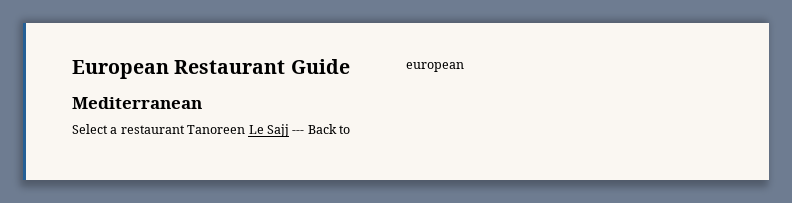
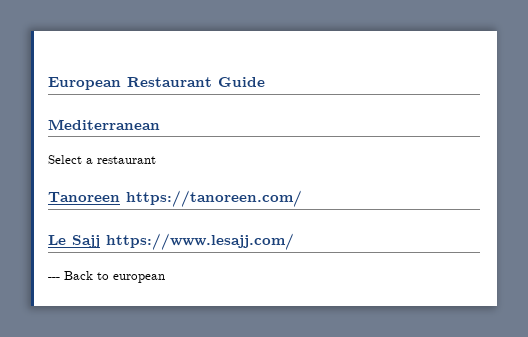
[187,125,246,134] Tanoreen -> [48,190,302,207] // Tanoreen https://tanoreen.com/ //
(289, 130) none -> [106,233,294,250] https://www.lesajj.com/ //

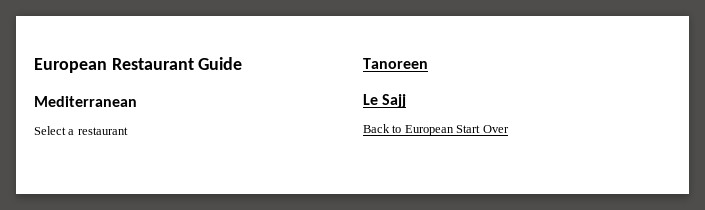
[126,190,302,207] https://tanoreen.com/ -> (428, 63) none
[106,233,294,250] [48,271,165,283] https://www.lesajj.com/ // --- Back to european -> [363,124,509,136] // Back to European Start Over

